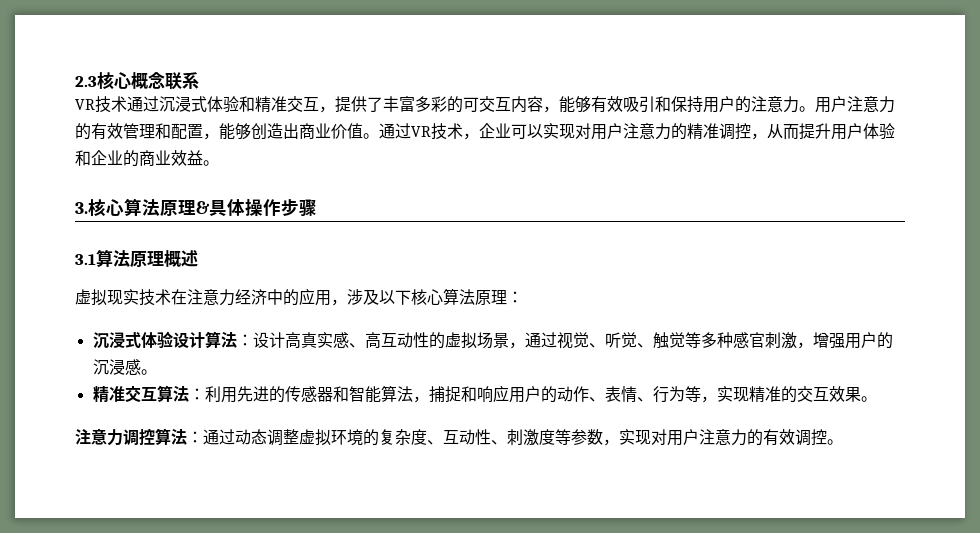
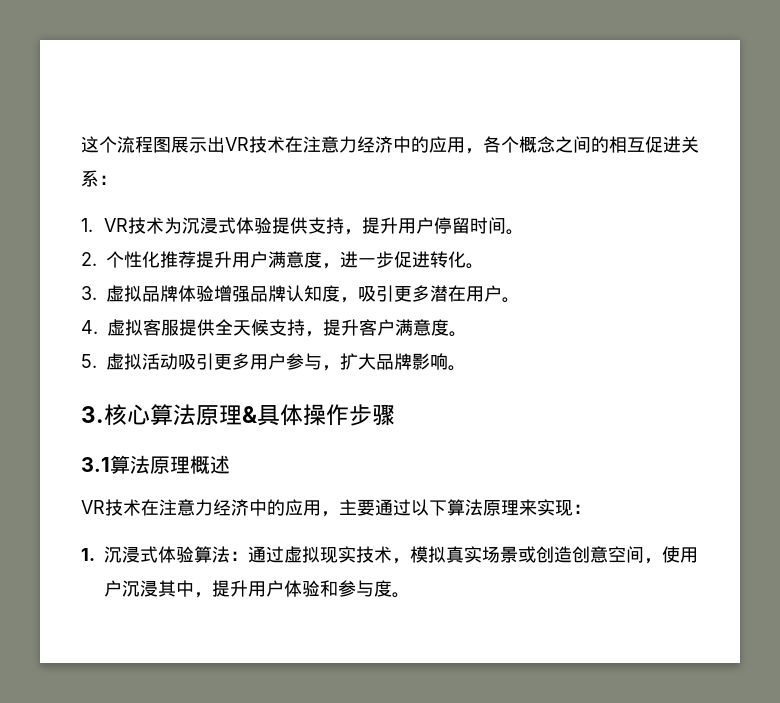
[75,72,199,90] [75,96,895,113] [75,123,895,140] [75,150,203,167] 2.3核心概念联系 // VR技术通过沉浸式体验和精准交互，提供了丰富多彩的可交互内容，能够有效吸引和保持用户的注意力。用户注意力的有效管理和配置，能够创造出商业价值。通过VR技术，企业可以实现对用户注意力的精准调控，从而提升用户体验和企业的商业效益 -> [81,136,699,154] [81,170,117,187] [81,217,524,235] [81,251,484,269] [81,285,520,303] [81,319,467,337] [81,353,448,371] 这个流程图展示出VR技术在注意力经济中的应用，各个概念之间的相互促进关系： // 1. VR技术为沉浸式体验提供支持，提升用户停留时间。 // 2.个性化推荐提升用户满意度，进一步促进转化。 // 3.虚拟品牌体验增强品牌认知度，吸引更多潜在用户。 // 4.虚拟客服提供全天候支持，提升客户满意度。 // 5.虚拟活动吸引更多用户参与，扩大品牌影响
[75,288,523,306] [92,331,893,349] [92,359,157,375] [92,385,877,403] [75,428,827,446] 虚拟现实技术在注意力经济中的应用，涉及以下核心算法原理： // 沉浸式体验设计算法：设计高真实感、高互动性的虚拟场景，通过视觉、听觉、触觉等多种感官刺激，增强用户的沉浸感。 // 精准交互算法：利用先进的传感器和智能算法，捕捉和响应用户的动作、表情、行为等，实现精准的交互效果。 // 注意力调控算法：通过动态调整虚拟环境的复杂度、互动性、刺激度等参数，实现对用户注意力的有效调控 -> [81,499,591,517] [81,546,698,564] [104,580,392,598] VR技术在注意力经济中的应用，主要通过以下算法原理来实现： // 1.沉浸式体验算法：通过虚拟现实技术，模拟真实场景或创造创意空间，使用户沉浸其中，提升用户体验和参与度

